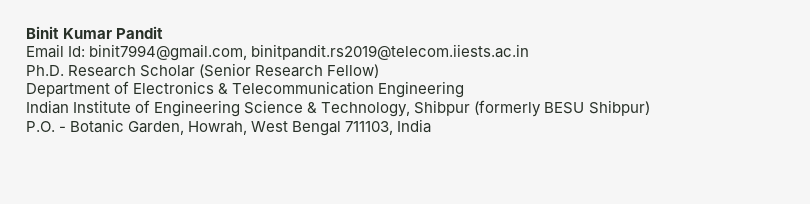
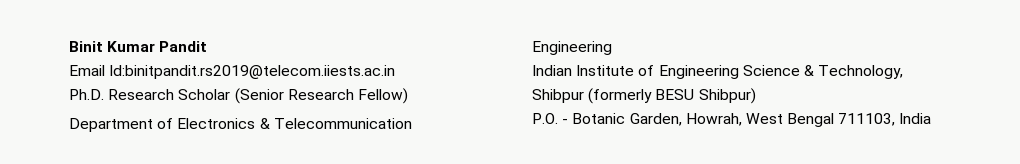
[68,44,530,61] Id: binit7994@gmail.com, binitpandit.rs2019@telecom.iiests.ac.in -> [109,65,396,79] Id:binitpandit.rs2019@telecom.iiests.ac.in

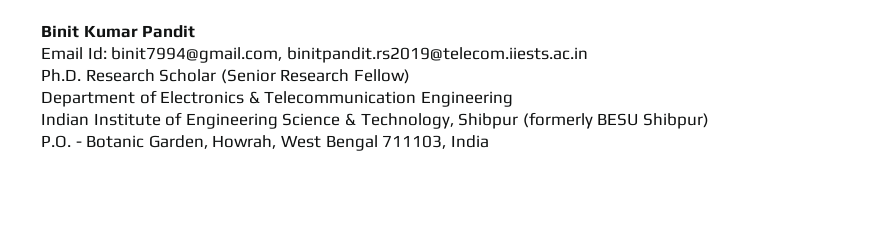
[109,65,396,79] Id:binitpandit.rs2019@telecom.iiests.ac.in -> [87,47,588,63] Id: binit7994@gmail.com, binitpandit.rs2019@telecom.iiests.ac.in

